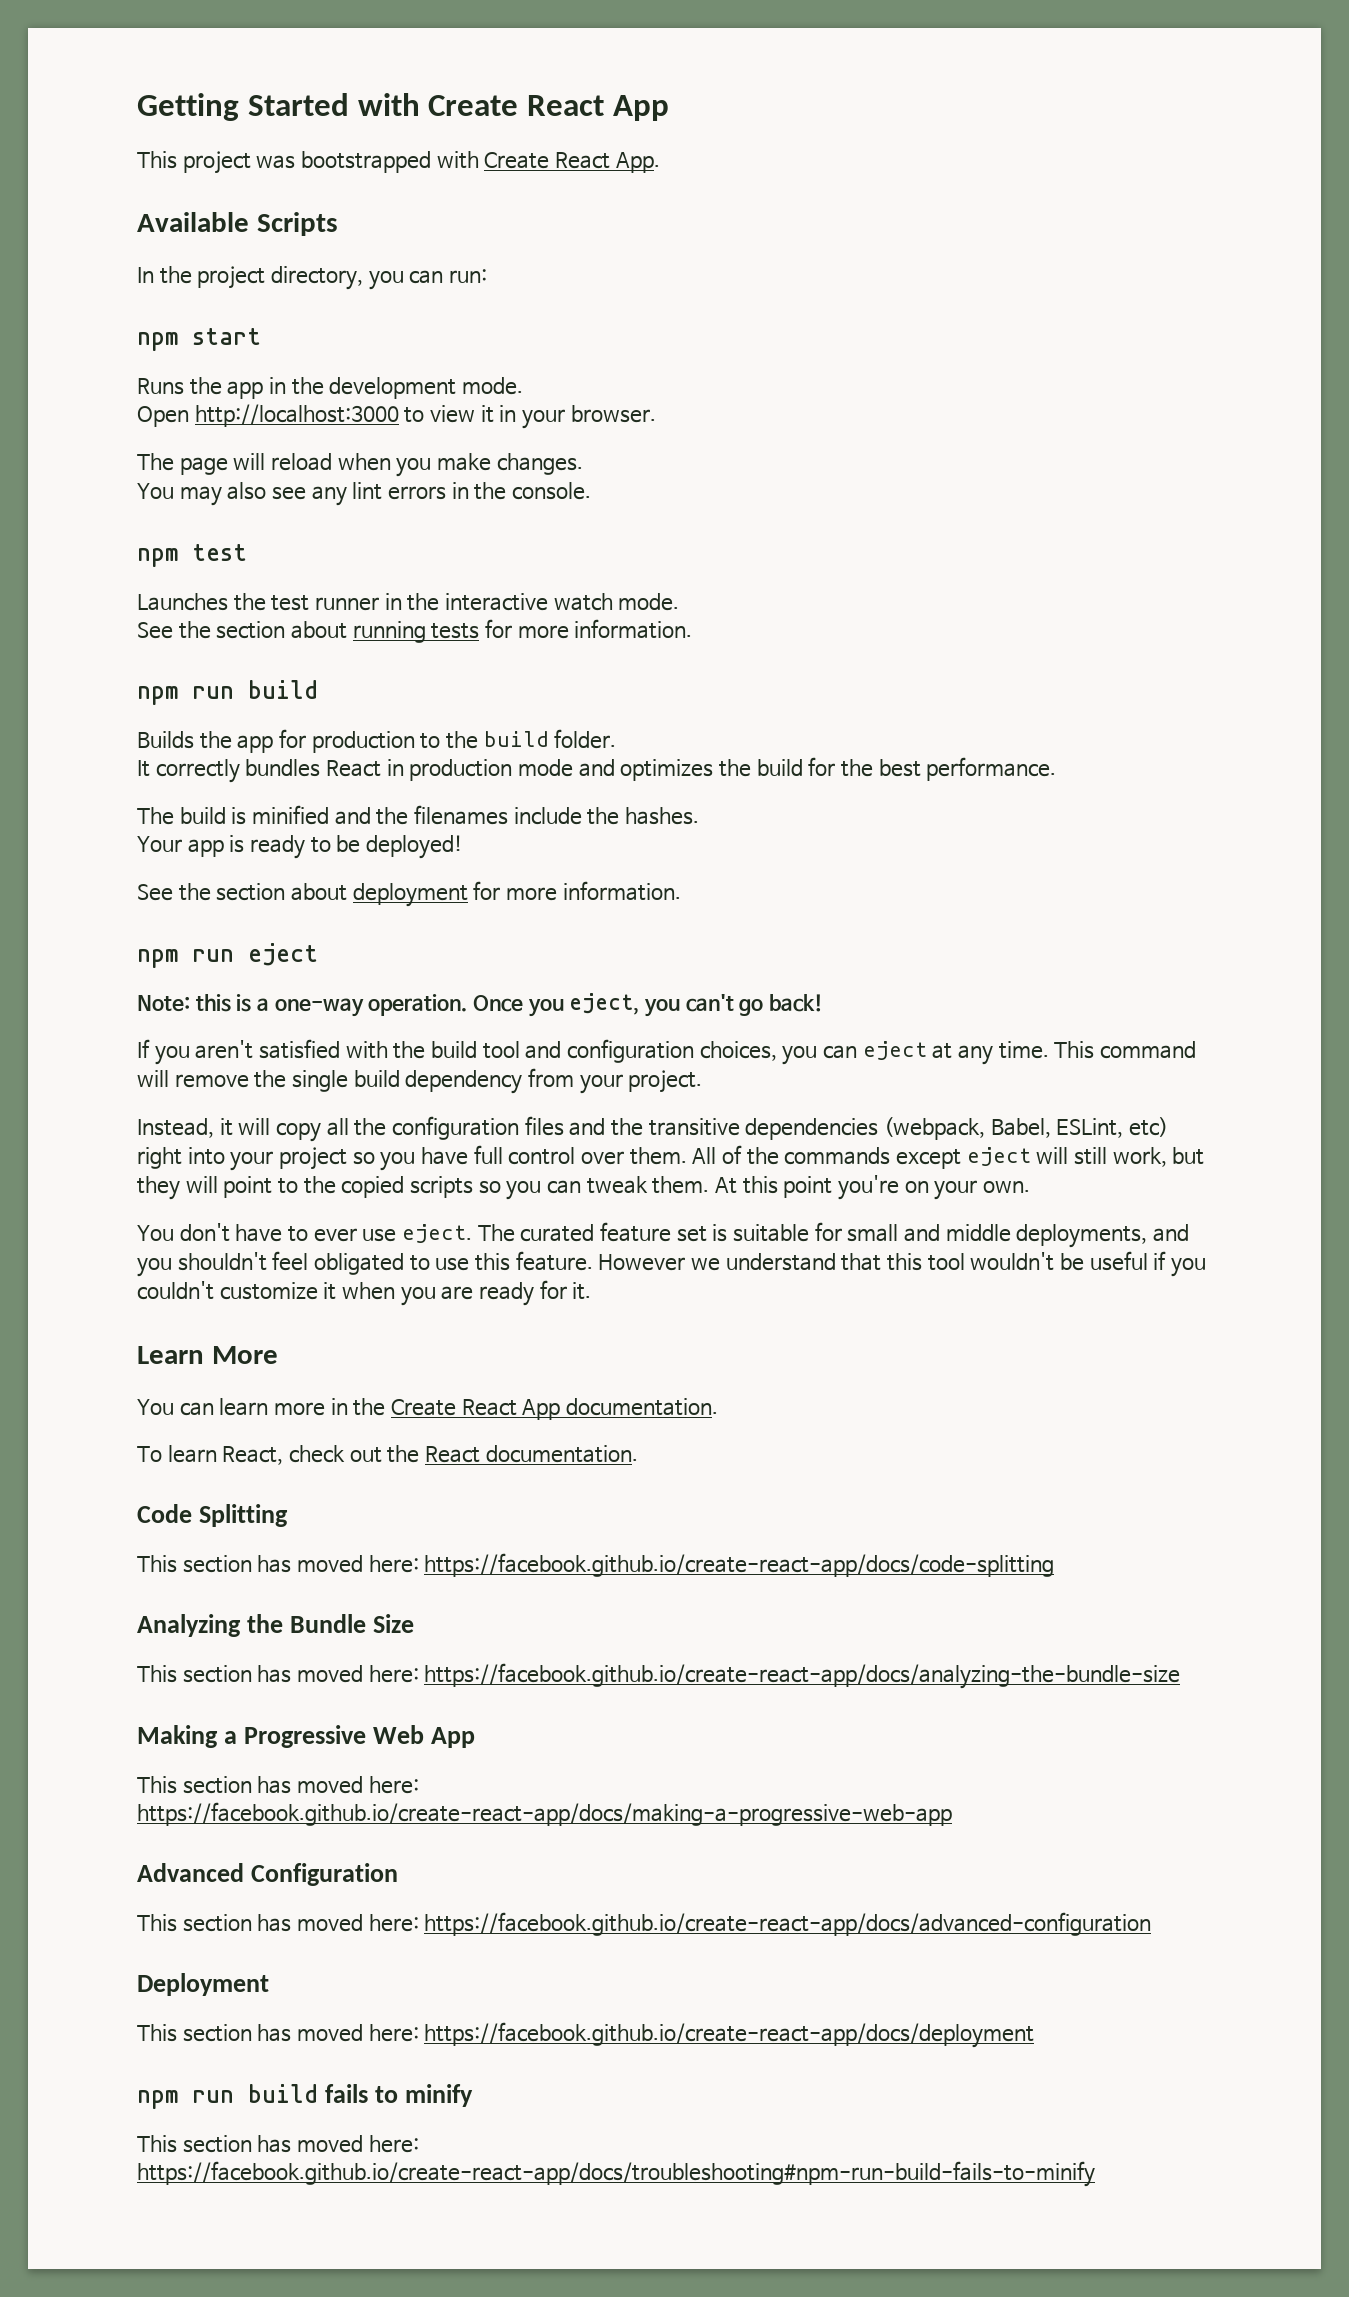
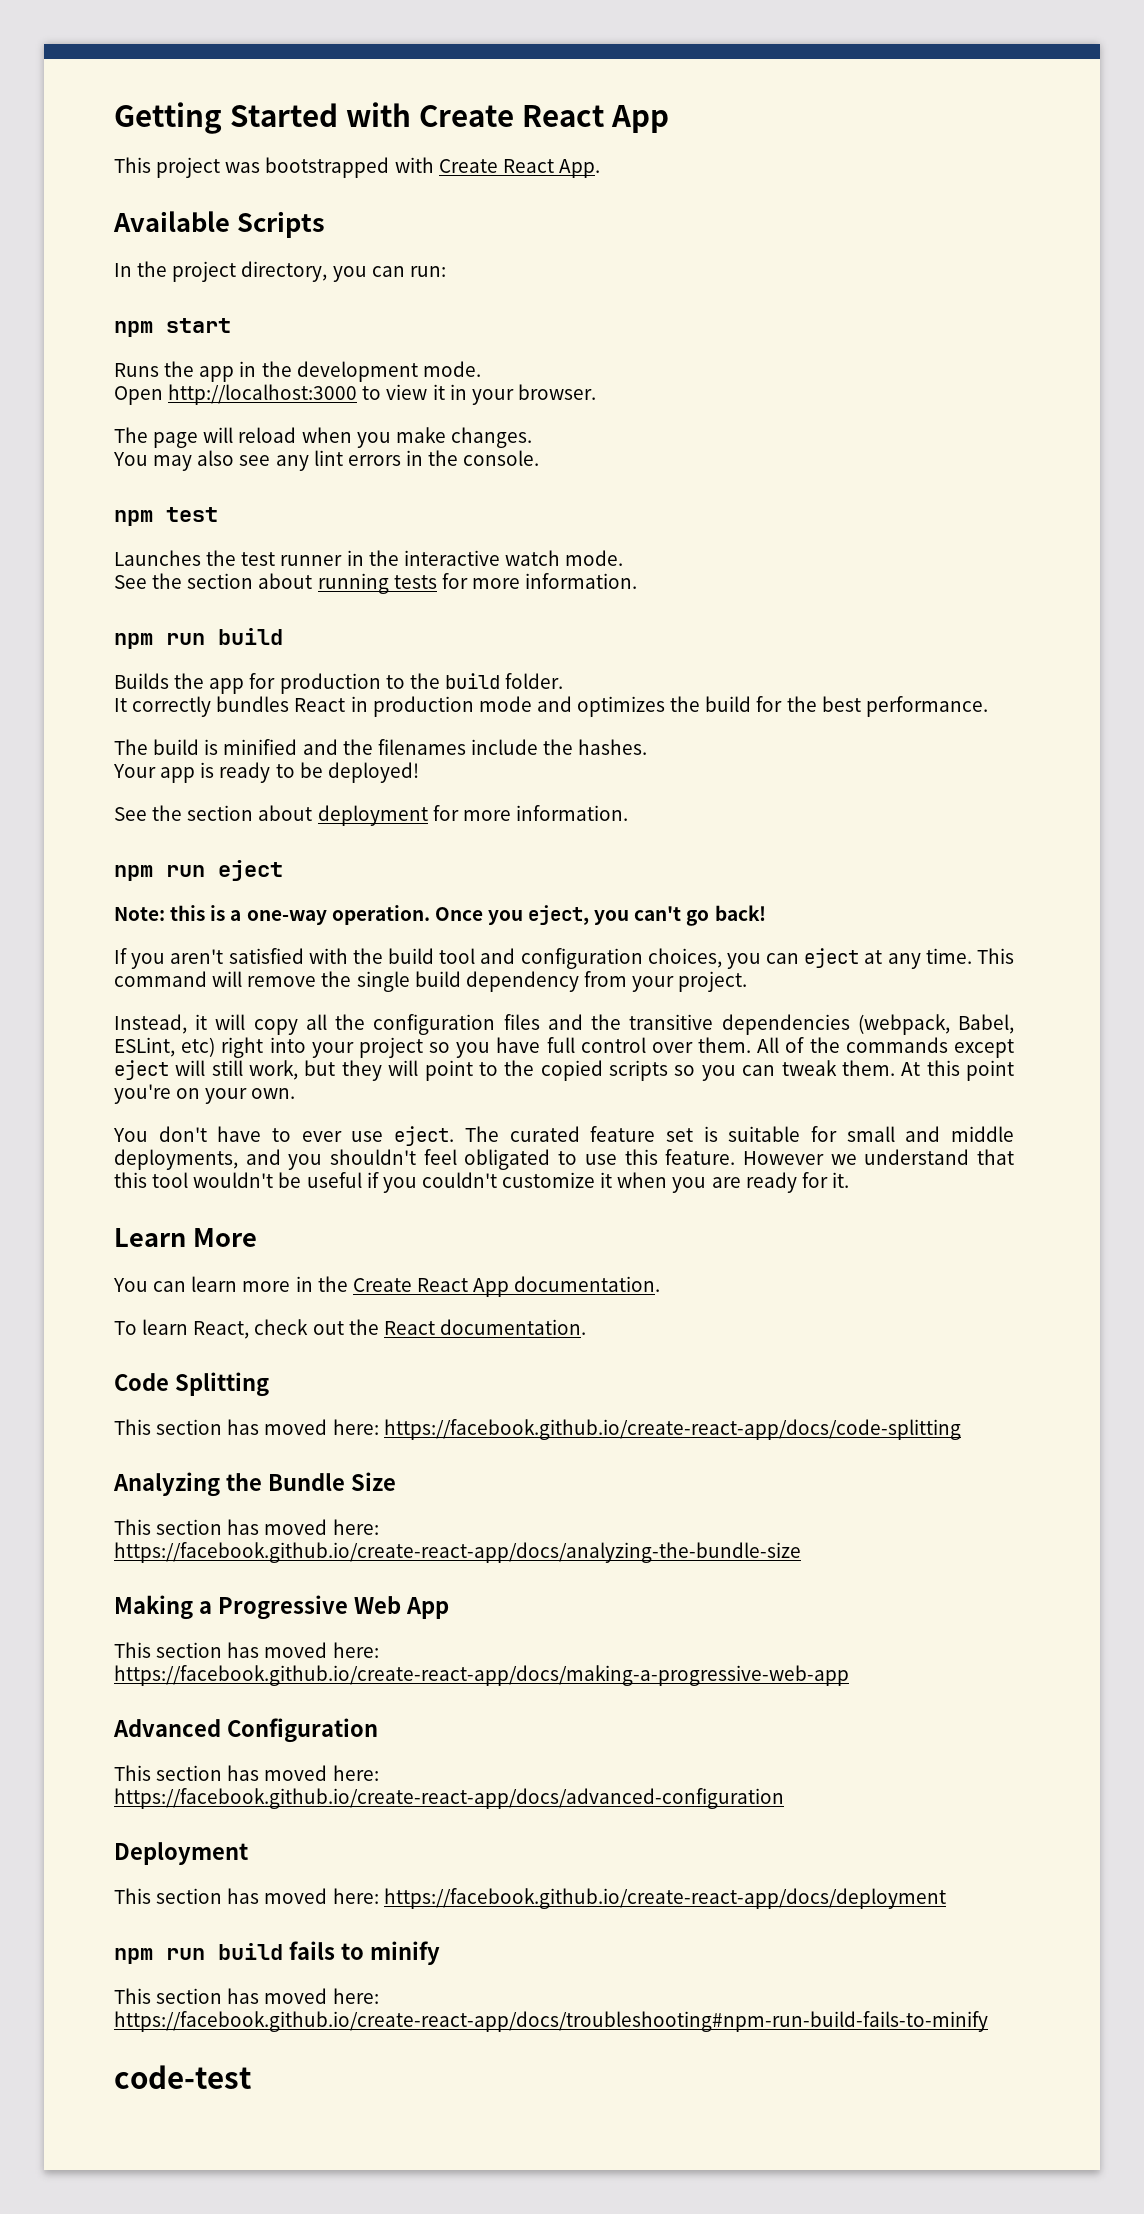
(1095, 2174) none -> [114,2065,251,2089] // code-test

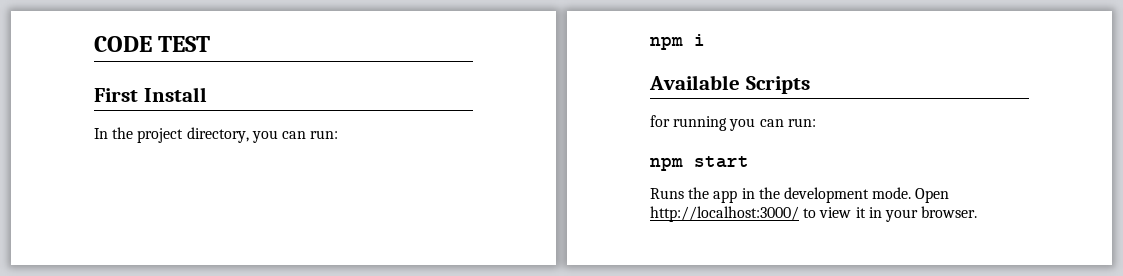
[114,102,669,134] [114,157,600,178] [113,211,325,238] Getting Started with Create React App // This project was bootstrapped with Create React App. // Available Scripts -> [94,36,211,52] [94,87,207,102] CODE TEST // First Install
(446, 271) none -> [650,34,705,50] [649,75,810,94] [650,115,816,131] // npm i // Available Scripts // for running you can run:
[114,384,358,405] // Open http://localhost:3000 -> [915,188,950,203] [650,206,799,222] Open http://localhost:3000/
[114,427,532,448] [113,450,540,471] [114,507,218,526] [114,550,624,566] [114,573,638,594] [114,628,283,649] [114,673,564,694] [114,696,988,717] [114,739,648,755] [113,762,419,783] [114,805,628,826] [114,860,283,881] [114,905,766,926] [114,948,1014,969] [114,971,748,992] [114,1014,1014,1035] [114,1037,1014,1058] [114,1060,1014,1081] [114,1084,296,1104] [113,1126,1014,1146] [114,1149,1015,1170] [114,1172,849,1193] [114,1228,257,1247] [113,1276,661,1297] [114,1319,586,1339] [114,1372,269,1397] [114,1419,961,1440] [113,1472,396,1497] [114,1519,379,1535] [114,1542,801,1563] [114,1595,449,1620] [114,1642,379,1658] [114,1665,849,1686] [113,1718,378,1743] [114,1765,379,1781] [114,1788,784,1809] [114,1842,248,1865] [114,1888,946,1909] [114,1941,440,1965] [114,1988,379,2004] [114,2011,988,2032] [114,2065,251,2089] // The page will reload when you make changes. // You may also see any lint errors in the console. // npm test // Launches the test runner in the interactive watch mode. // See the section about running tests for more information. // npm run build // Builds the app for production to the build folder. // It correctly bundles React in production mode and optimizes the build for the best performance. // The build is minified and the filenames include the hashes. // Your app is ready to be deployed! // See the section about deployment for more information. // npm run eject // Note: this is a one-way operation. Once you eject, you can't go back! // If you aren't satisfied with the build tool and configuration choices, you can eject at any time. This command will remove the single build dependency from your project. // Instead, it will copy all the configuration files and the transitive dependencies (webpack, Babel, ESLint, etc) right into your project so you have full control over them. All of the commands except eject will still work, but they will point to the copied scripts so you can tweak them. At this point you're on your own. // You don't have to ever use eject. The curated feature set is suitable for small and middle deployments, and you shouldn't feel obligated to use this feature. However we understand that this tool wouldn't be useful if you couldn't customize it when you are ready for it. // Learn More // You can learn more in the Create React App documentation. // To learn React, check out the React documentation. // Code Splitting // This section has moved here: https://facebook.github.io/create-react-app/docs/code-splitting // Analyzing the Bundle Size // This section has moved here: https://facebook.github.io/create-react-app/docs/analyzing-the-bundle-size // Making a Progressive Web App // This section has moved here: https://facebook.github.io/create-react-app/docs/making-a-progressive-web-app // Advanced Configuration // This section has moved here: https://facebook.github.io/create-react-app/docs/advanced-configuration // Deployment // This section has moved here: https://facebook.github.io/create-react-app/docs/deployment // npm run build fails to minify // This section has moved here: https://facebook.github.io/create-react-app/docs/troubleshooting#npm-run-build-fails-to-minify // code-test -> (978, 212) none

